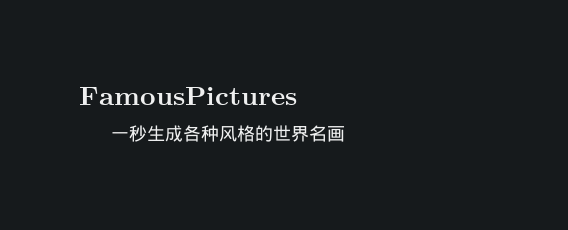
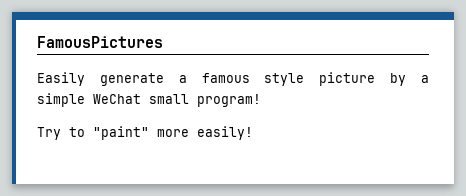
[111,125,346,142] 一秒生成各种风格的世界名画 -> [37,72,429,86] [37,93,261,107] [37,126,253,140] Easily generate a famous style picture by a simple WeChat small program! // Try to "paint" more easily!

